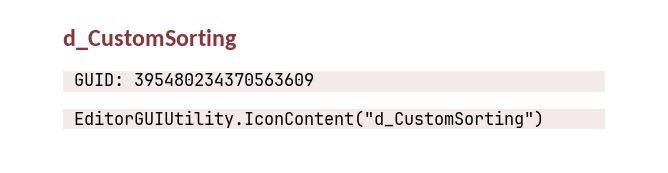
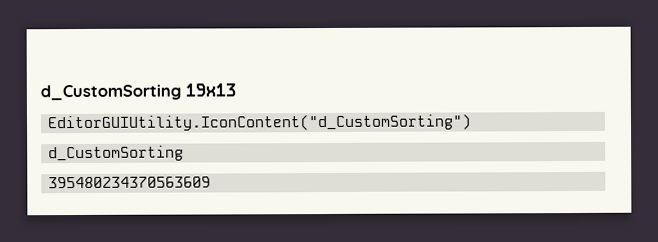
[63,29,237,50] [74,73,125,86] d_CustomSorting // GUID: -> [40,83,236,101] [46,114,472,132] [47,145,184,162] d_CustomSorting 19x13 // EditorGUIUtility.IconContent("d_CustomSorting") // d_CustomSorting //
[74,110,545,128] // EditorGUIUtility.IconContent("d_CustomSorting") -> (211, 182) none

